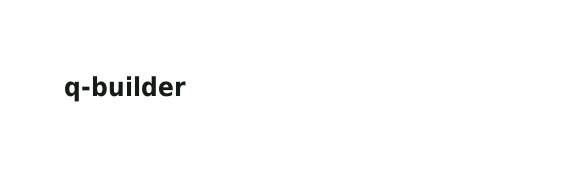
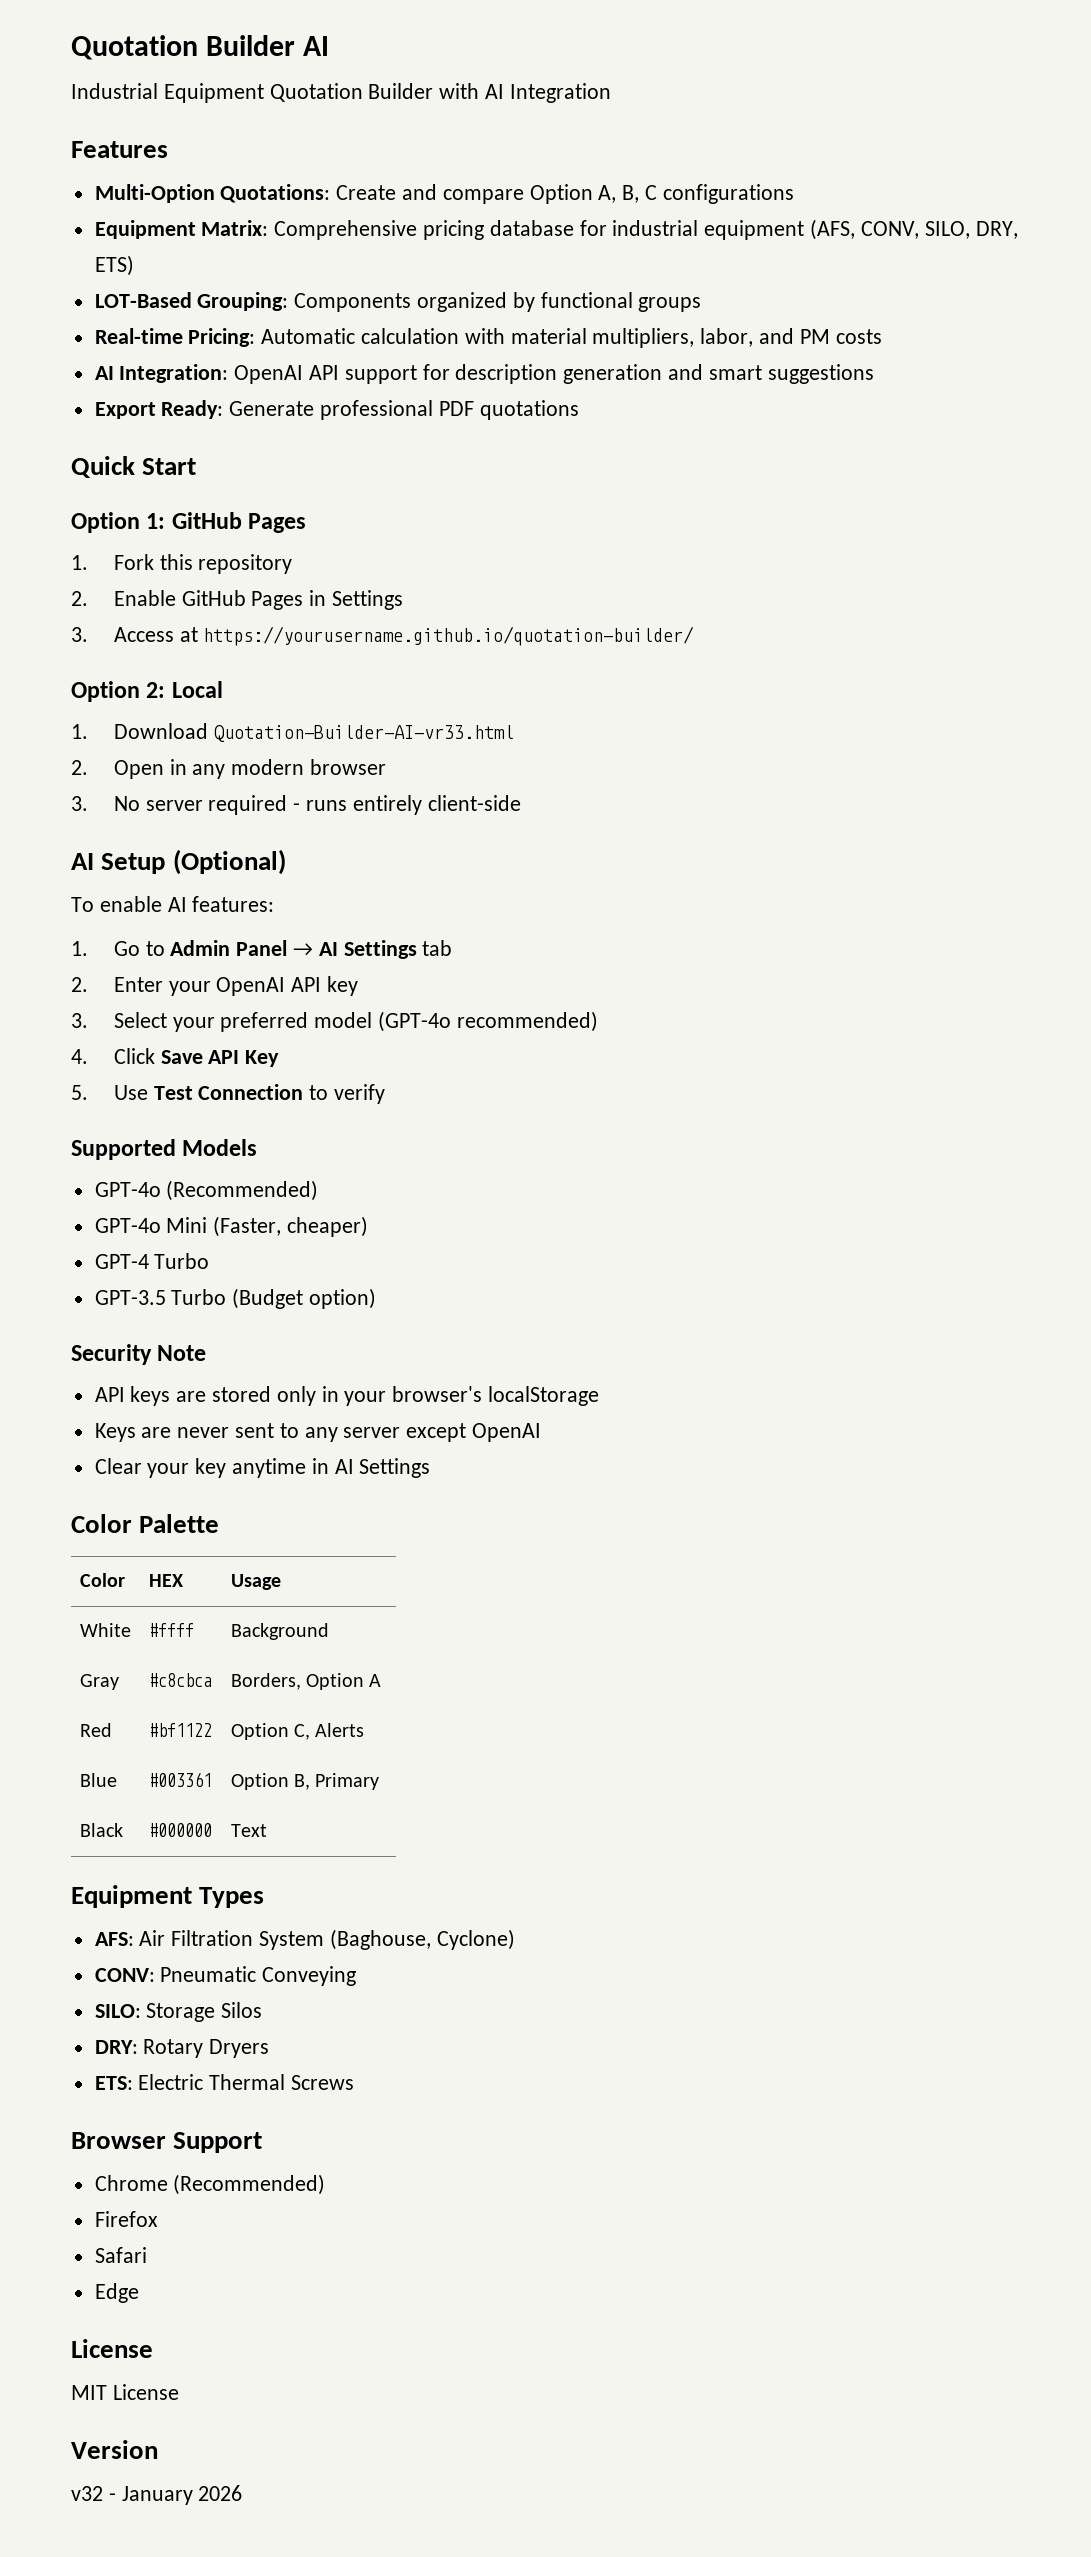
[64,76,186,102] q-builder -> [71,35,330,60] [71,83,611,103] [71,141,168,158] [94,184,794,204] [94,219,1018,240] [94,255,134,276] [94,292,702,312] [94,328,882,348] [94,364,874,384] [94,400,579,420] [71,456,197,478] [71,512,307,533] [71,554,293,574] [71,590,403,610] [71,626,695,646] [71,681,223,702] [71,723,514,742] [71,759,386,779] [71,795,521,815] [71,849,286,875] [71,896,275,912] [71,940,453,959] [71,976,358,996] [71,1011,598,1032] [71,1048,280,1067] [71,1084,385,1104] [71,1139,258,1160] [94,1180,319,1201] [94,1216,369,1237] [94,1253,210,1269] [94,1288,377,1309] [71,1344,207,1365] [94,1386,600,1406] [94,1423,542,1442] [94,1458,431,1478] [71,1514,220,1533] [79,1573,125,1587] [148,1574,183,1587] [230,1574,281,1590] [79,1623,131,1637] [148,1623,194,1637] [230,1623,329,1640] [79,1674,119,1690] [148,1673,212,1687] [230,1673,382,1690] [79,1723,112,1737] [148,1723,212,1737] [230,1723,365,1740] [79,1773,117,1787] [148,1772,212,1787] [230,1773,380,1790] [79,1823,123,1837] [148,1823,212,1837] [230,1824,267,1837] [71,1885,265,1908] [94,1929,515,1950] [94,1966,357,1986] [94,2002,263,2022] [94,2039,270,2058] [94,2074,355,2090] [71,2132,263,2153] [94,2174,326,2195] [94,2211,158,2227] [94,2247,147,2263] [94,2283,139,2303] [71,2339,153,2358] [71,2384,179,2400] [71,2440,158,2459] [71,2485,243,2505] Quotation Builder AI // Industrial Equipment Quotation Builder with AI Integration // Features // Multi-Option Quotations: Create and compare Option A, B, C configurations // Equipment Matrix: Comprehensive pricing database for industrial equipment (AFS, CONV, SILO, DRY, ETS) // LOT-Based Grouping: Components organized by functional groups // Real-time Pricing: Automatic calculation with material multipliers, labor, and PM costs // AI Integration: OpenAI API support for description generation and smart suggestions // Export Ready: Generate professional PDF quotations // Quick Start // Option 1: GitHub Pages // 1. Fork this repository // 2. Enable GitHub Pages in Settings // 3. Access at https://yourusername.github.io/quotation-builder/ // Option 2: Local // 1. Download Quotation-Builder-AI-vr33.html // 2. Open in any modern browser // 3. No server required - runs entirely client-side // AI Setup (Optional) // To enable AI features: // 1. Go to Admin Panel → AI Settings tab // 2. Enter your OpenAI API key // 3. Select your preferred model (GPT-4o recommended) // 4. Click Save API Key // 5. Use Test Connection to verify // Supported Models // GPT-4o (Recommended) // GPT-4o Mini (Faster, cheaper) // GPT-4 Turbo // GPT-3.5 Turbo (Budget option) // Security Note // API keys are stored only in your browser's localStorage // Keys are never sent to any server except OpenAI // Clear your key anytime in AI Settings // Color Palette // Color | HEX | Usage // White | #ffff | Background // Gray | #c8cbca | Borders, Option A // Red | #bf1122 | Option C, Alerts // Blue | #003361 | Option B, Primary // Black | #000000 | Text // Equipment Types // AFS: Air Filtration System (Baghouse, Cyclone) // CONV: Pneumatic Conveying // SILO: Storage Silos // DRY: Rotary Dryers // ETS: Electric Thermal Screws // Browser Support // Chrome (Recommended) // Firefox // Safari // Edge // License // MIT License // Version // v32 - January 2026

